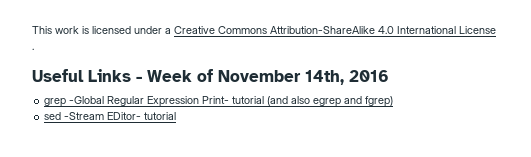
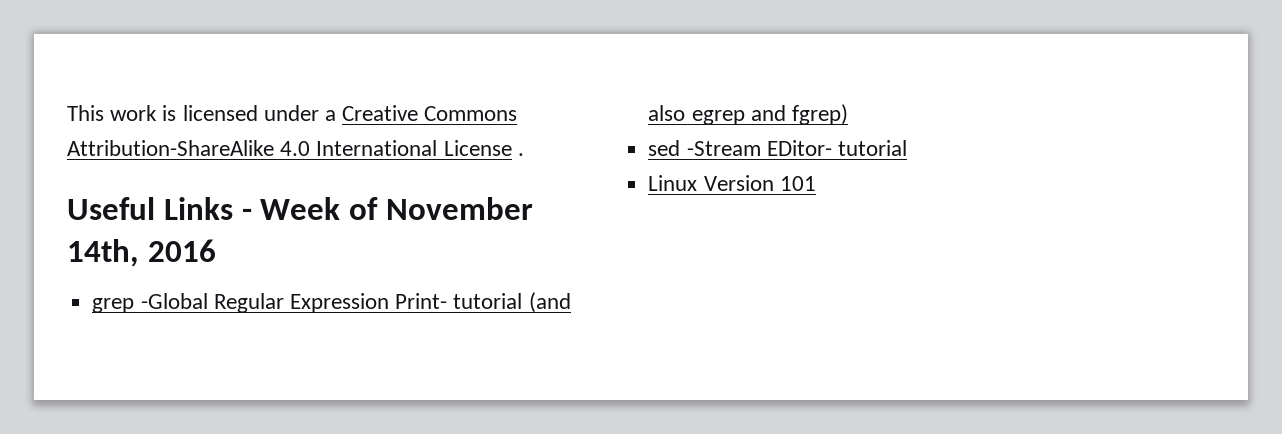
(177, 116) none -> [648,175,816,191] // Linux Version 101

